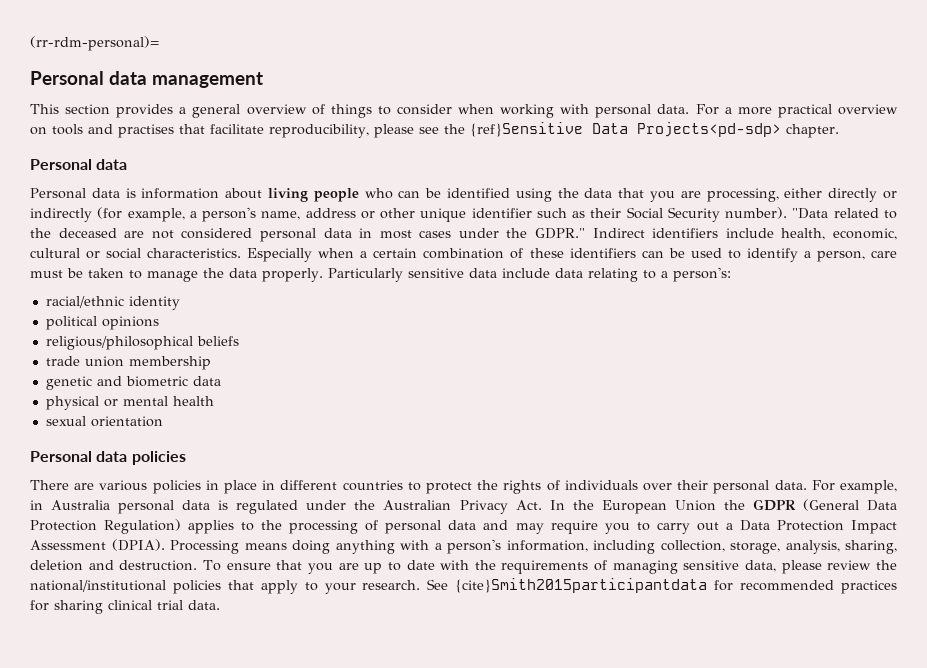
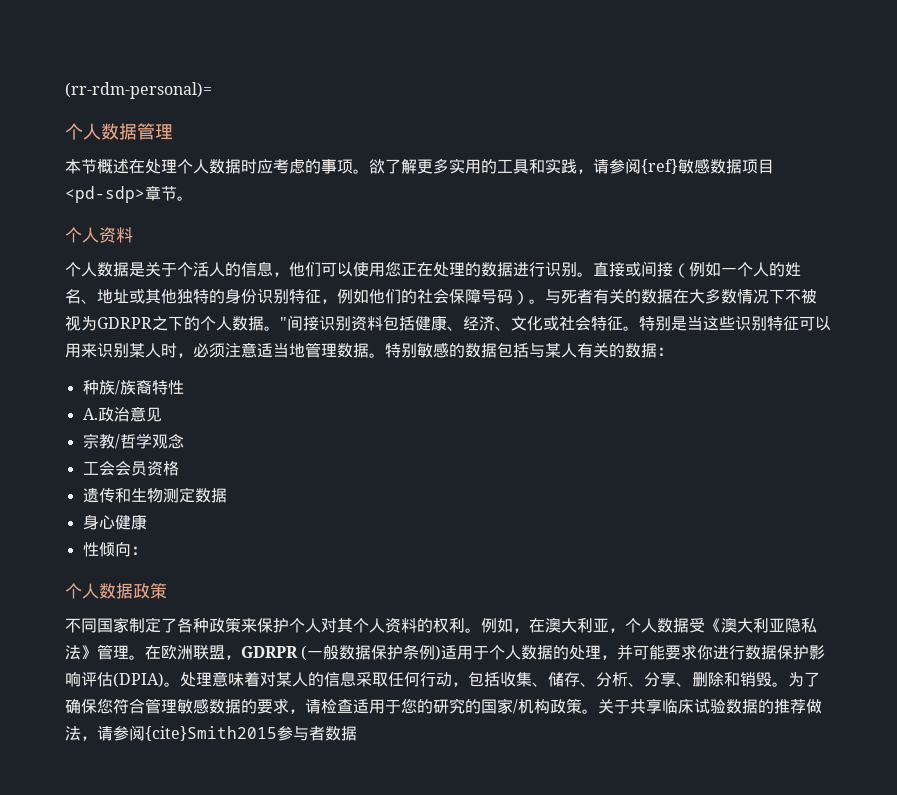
[30,71,263,88] [30,104,898,118] [30,122,839,138] [30,159,128,170] [30,188,897,202] [30,207,898,222] [30,228,898,242] [30,248,898,262] [30,267,731,282] [45,296,180,310] [45,316,159,330] [45,336,239,350] [45,356,211,370] [45,376,221,390] [45,396,214,410] [45,416,163,427] [30,451,186,465] [30,480,898,494] [30,499,897,514] [30,519,898,534] [30,539,897,554] [30,560,898,574] [30,578,898,594] [30,600,220,614] Personal data management // This section provides a general overview of things to consider when working with personal data. For a more practical overview on tools and practises that facilitate reproducibility, please see the {ref}Sensitive Data Projects<pd-sdp> chapter. // Personal data // Personal data is information about living people who can be identified using the data that you are processing, either directly or indirectly (for example, a person's name, address or other unique identifier such as their Social Security number). "Data related to the deceased are not considered personal data in most cases under the GDPR." Indirect identifiers include health, economic, cultural or social characteristics. Especially when a certain combination of these identifiers can be used to identify a person, care must be taken to manage the data properly. Particularly sensitive data include data relating to a person's: // racial/ethnic identity // political opinions // religious/philosophical beliefs // trade union membership // genetic and biometric data // physical or mental health // sexual orientation // Personal data policies // There are various policies in place in different countries to protect the rights of individuals over their personal data. For example, in Australia personal data is regulated under the Australian Privacy Act. In the European Union the GDPR (General Data Protection Regulation) applies to the processing of personal data and may require you to carry out a Data Protection Impact Assessment (DPIA). Processing means doing anything with a person's information, including collection, storage, analysis, sharing, deletion and destruction. To ensure that you are up to date with the requirements of managing sensitive data, please review the national/institutional policies that apply to your research. See {cite}Smith2015participantdata for recommended practices for sharing clinical trial data. -> [65,123,173,140] [65,158,774,174] [65,186,193,203] [65,227,133,243] [65,261,801,278] [65,288,817,305] [65,315,831,331] [65,342,673,358] [82,380,184,395] [82,406,162,422] [82,433,184,449] [82,460,179,476] [82,487,227,503] [82,514,147,530] [82,542,147,557] [65,583,167,599] [65,617,817,633] [65,644,826,661] [65,671,820,688] [65,698,822,714] [65,725,357,741] 个人数据管理 // 本节概述在处理个人数据时应考虑的事项。欲了解更多实用的工具和实践，请参阅{ref}敏感数据项目<pd-sdp>章节。 // 个人资料 // 个人数据是关于个活人的信息，他们可以使用您正在处理的数据进行识别。直接或间接（例如一个人的姓名、地址或其他独特的身份识别特征，例如他们的社会保障号码）。与死者有关的数据在大多数情况下不被视为GDRPR之下的个人数据。"间接识别资料包括健康、经济、文化或社会特征。特别是当这些识别特征可以用来识别某人时，必须注意适当地管理数据。特别敏感的数据包括与某人有关的数据： // 种族/族裔特性 // A.政治意见 // 宗教/哲学观念 // 工会会员资格 // 遗传和生物测定数据 // 身心健康 // 性倾向： // 个人数据政策 // 不同国家制定了各种政策来保护个人对其个人资料的权利。例如，在澳大利亚，个人数据受《澳大利亚隐私法》管理。在欧洲联盟，GDRPR (一般数据保护条例)适用于个人数据的处理，并可能要求你进行数据保护影响评估(DPIA)。处理意味着对某人的信息采取任何行动，包括收集、储存、分析、分享、删除和销毁。为了确保您符合管理敏感数据的要求，请检查适用于您的研究的国家/机构政策。关于共享临床试验数据的推荐做法，请参阅{cite}Smith2015参与者数据

